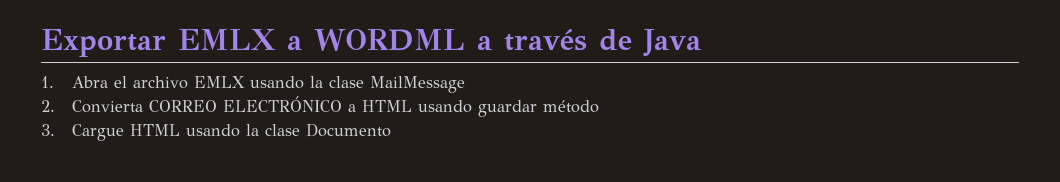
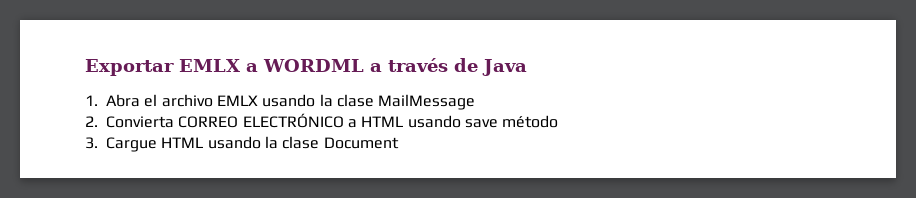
[478,100,538,117] guardar -> [464,119,498,128] save
[306,123,392,137] Documento -> [323,137,399,149] Document

